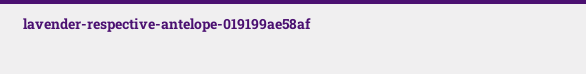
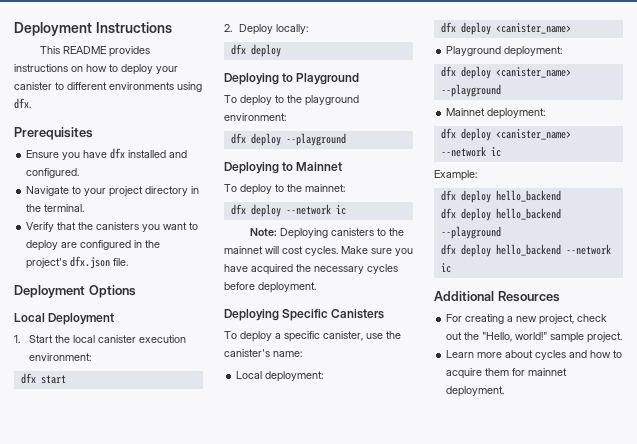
[23,18,311,32] lavender-respective-antelope-019199ae58af -> [14,22,172,36] [39,46,150,57] [14,64,178,75] [14,82,202,92] [14,98,31,109] [14,127,93,140] [26,148,188,160] [26,168,80,178] [26,186,200,197] [26,204,85,212] [26,222,199,232] [26,240,161,251] [26,256,129,269] [14,285,136,298] [14,313,115,325] [14,335,186,343] [28,353,91,361] [20,373,66,384] [224,24,308,35] [230,44,281,57] [224,73,360,85] [224,95,359,106] [224,113,286,121] [230,133,346,146] [224,162,343,174] [224,184,345,195] [230,204,346,217] [249,228,404,239] [224,246,413,256] [224,264,398,275] [224,282,316,293] [224,309,385,321] [224,331,401,342] [224,349,302,357] [236,371,324,382] [440,22,571,35] [446,46,563,57] [440,66,571,79] [440,84,501,97] [446,108,546,119] [440,128,571,141] [440,146,501,157] [434,170,477,181] [440,190,561,203] [440,208,561,221] [440,226,501,239] [440,244,611,257] [440,263,451,273] [434,291,560,302] [446,314,608,325] [446,332,623,343] [446,350,623,360] [446,368,568,379] [446,386,505,397] Deployment Instructions // This README provides instructions on how to deploy your canister to different environments using dfx. // Prerequisites // Ensure you have dfx installed and configured. // Navigate to your project directory in the terminal. // Verify that the canisters you want to deploy are configured in the project's dfx.json file. // Deployment Options // Local Deployment // 1. Start the local canister execution environment: // dfx start // 2. Deploy locally: // dfx deploy // Deploying to Playground // To deploy to the playground environment: // dfx deploy --playground // Deploying to Mainnet // To deploy to the mainnet: // dfx deploy --network ic // Note: Deploying canisters to the mainnet will cost cycles. Make sure you have acquired the necessary cycles before deployment. // Deploying Specific Canisters // To deploy a specific canister, use the canister's name: // Local deployment: // dfx deploy <canister_name> // Playground deployment: // dfx deploy <canister_name> --playground // Mainnet deployment: // dfx deploy <canister_name> --network ic // Example: // dfx deploy hello_backend // dfx deploy hello_backend --playground // dfx deploy hello_backend --network ic // Additional Resources // For creating a new project, check out the "Hello, world!" sample project. // Learn more about cycles and how to acquire them for mainnet deployment.

